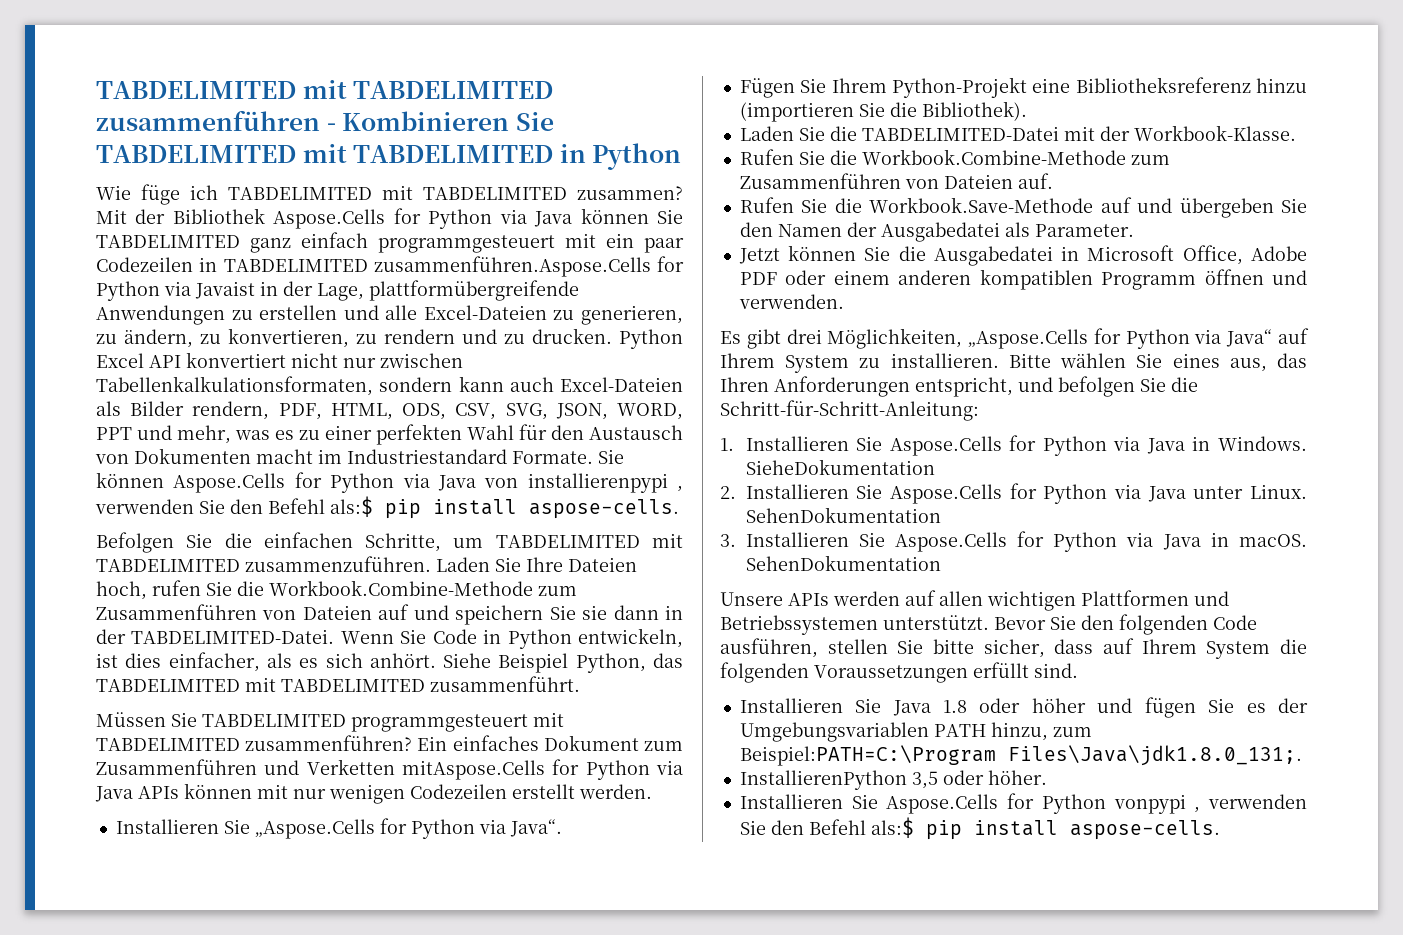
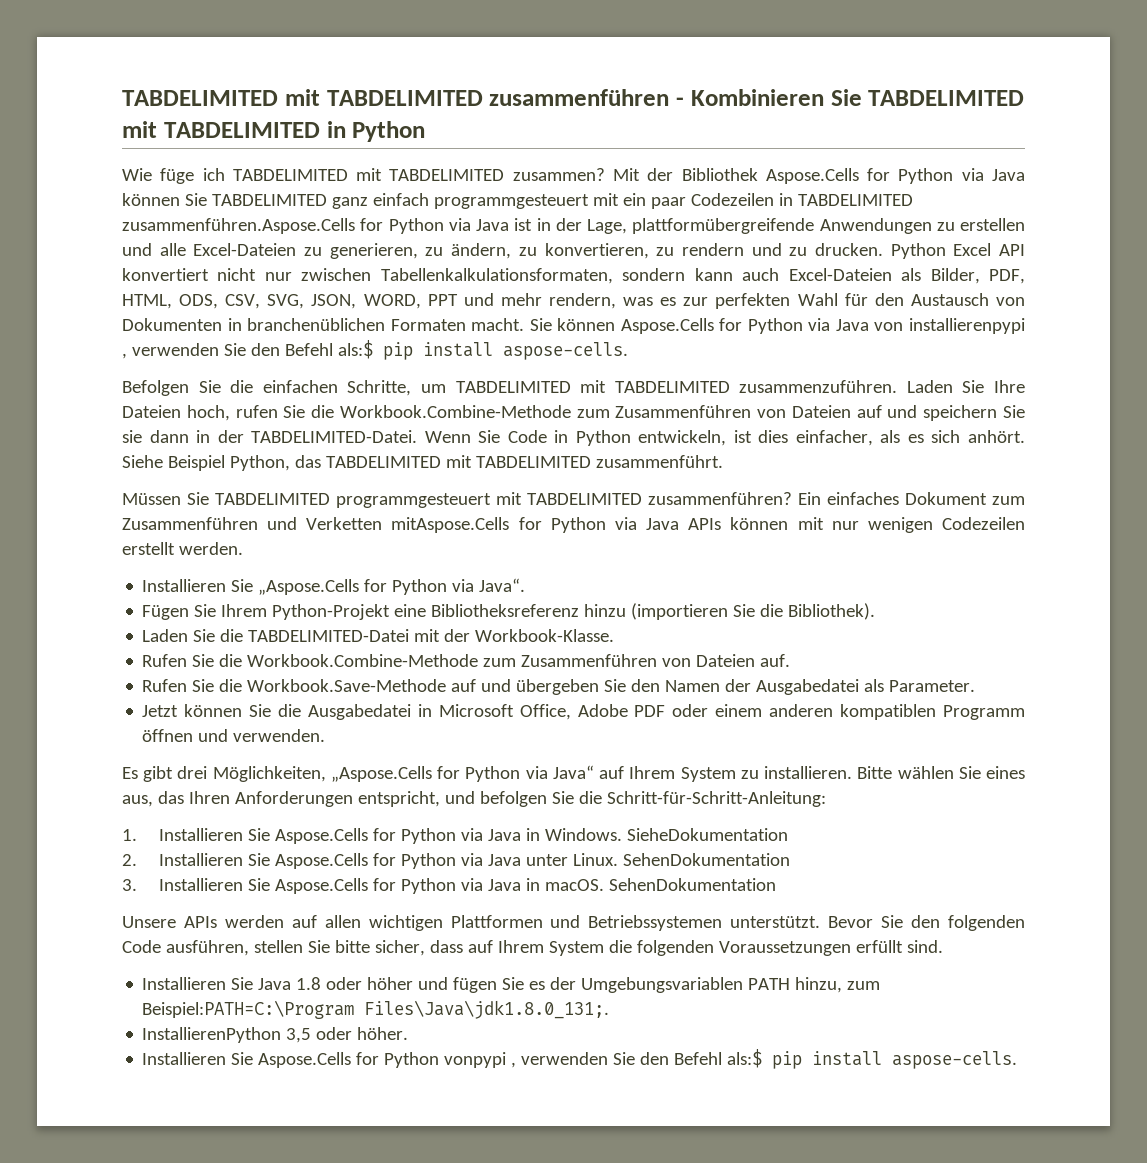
[195,281,255,299] Javaist -> [476,218,533,231] Java ist
[130,401,270,420] Bilder rendern, -> [930,268,980,284] Bilder,
[177,425,372,444] mehr, was es zu einer -> [500,293,709,309] mehr rendern, was es zur
[256,449,593,464] macht im Industriestandard Formate. -> [227,318,525,331] in branchenüblichen Formaten macht.

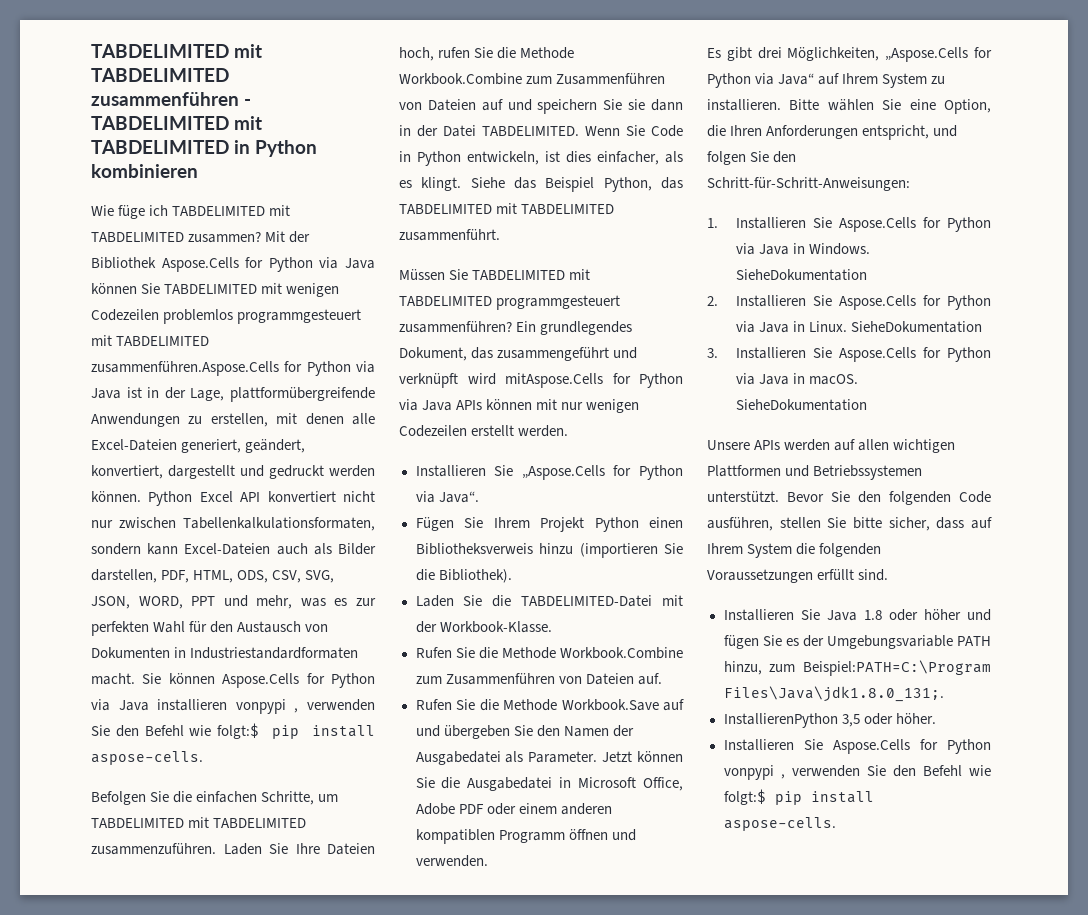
[690,89,862,106] Kombinieren Sie -> (251, 102) none
(426, 131) none -> [91,164,198,178] kombinieren
[331,193,793,209] ganz einfach programmgesteuert mit ein paar Codezeilen in -> [261,283,340,297] [91,309,362,324] [91,335,112,346] mit wenigen Codezeilen problemlos programmgesteuert mit
[960,218,1025,231] [122,243,883,259] erstellen und alle Excel-Dateien zu generieren, zu ändern, zu konvertieren, zu rendern und zu drucken. -> [210,413,375,427] [91,439,306,453] [91,465,375,479] [91,491,141,502] erstellen, mit denen alle Excel-Dateien generiert, geändert, konvertiert, dargestellt und gedruckt werden können.
[742,268,980,284] auch Excel-Dateien als Bilder, -> [184,543,376,555] [91,569,157,583] Excel-Dateien auch als Bilder darstellen,
[500,293,616,309] mehr rendern, -> [256,595,293,609] mehr,
[247,318,466,331] branchenüblichen Formaten -> [190,647,359,659] Industriestandardformaten
[874,318,1025,334] [122,340,373,359] von installierenpypi , verwenden Sie den Befehl als:$ -> [157,699,375,714] [91,723,260,739] installieren vonpypi , verwenden Sie den Befehl wie folgt:$
[339,405,571,418] Workbook.Combine-Methode -> [520,47,575,59] [399,73,522,85] Methode Workbook.Combine
[251,430,418,443] TABDELIMITED-Datei. -> [443,125,579,137] Datei TABDELIMITED.
[931,430,1025,443] [122,455,163,468] sich anhört. Siehe -> [421,177,536,191] klingt. Siehe das
[336,492,642,508] programmgesteuert mit TABDELIMITED -> [569,269,591,280] [399,295,621,310] mit TABDELIMITED programmgesteuert
[827,492,1025,505] [122,517,383,530] einfaches Dokument zum Zusammenführen und Verketten -> [540,321,633,335] [399,347,638,361] [399,373,496,388] grundlegendes Dokument, das zusammengeführt und verknüpft wird
[272,604,580,620] Python-Projekt eine Bibliotheksreferenz -> [540,517,683,532] [415,543,533,555] Projekt Python einen Bibliotheksverweis
[247,654,479,667] Workbook.Combine-Methode -> [501,647,683,659] Methode Workbook.Combine
[247,679,447,692] Workbook.Save-Methode -> [503,699,659,711] Methode Workbook.Save
(976, 686) // -> (598, 757) none
[986,766,1026,779] [122,791,184,807] eines aus, das -> [909,99,991,114] [707,125,726,137] eine Option, die
[479,791,826,807] befolgen Sie die Schritt-für-Schritt-Anleitung: -> [707,151,797,165] [707,177,910,191] folgen Sie den Schritt-für-Schritt-Anweisungen:
[525,853,790,866] unter Linux. SehenDokumentation -> [792,321,982,333] in Linux. SieheDokumentation
[608,878,776,891] SehenDokumentation -> [735,399,867,411] SieheDokumentation
[581,977,744,993] Umgebungsvariablen -> [826,635,953,649] Umgebungsvariable
[727,1049,763,1068] als:$ -> [969,765,991,776] [723,789,766,805] wie folgt:$

